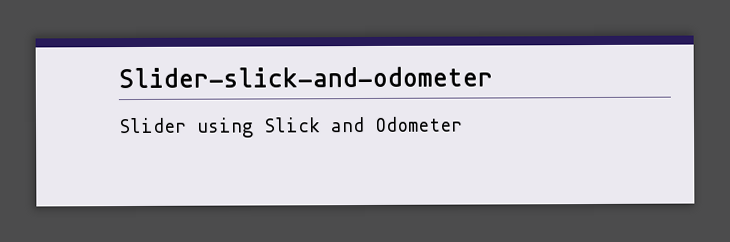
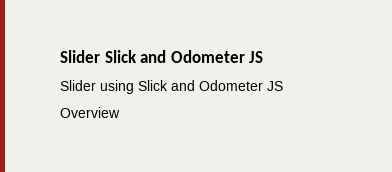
[118,66,493,89] Slider-slick-and-odometer -> [60,50,264,63] Slider Slick and Odometer JS
(463, 124) none -> [267,81,283,91] [60,107,120,118] JS // Overview

